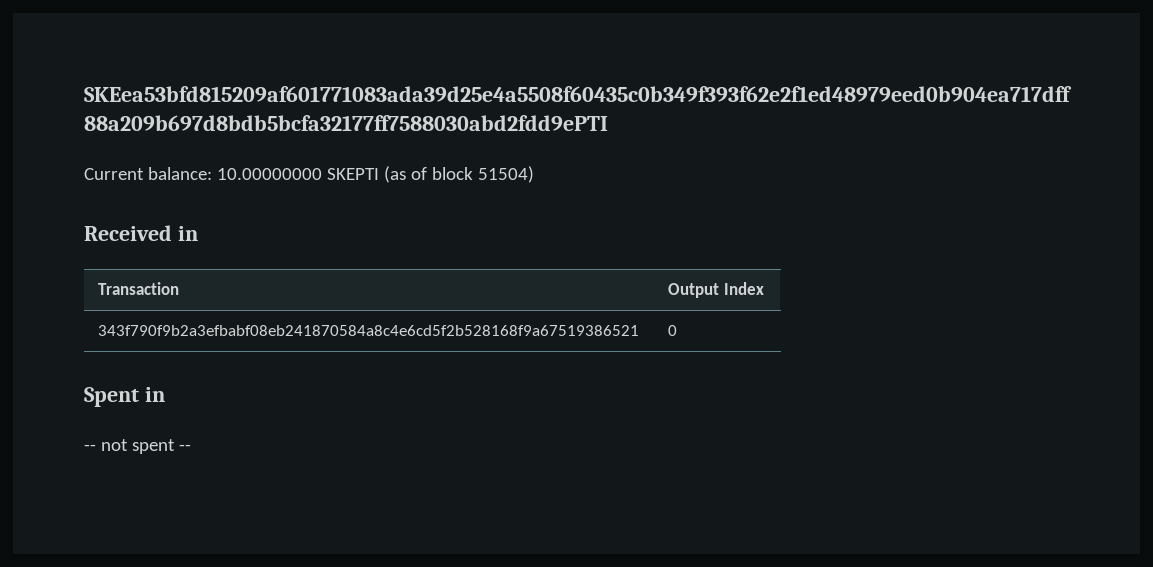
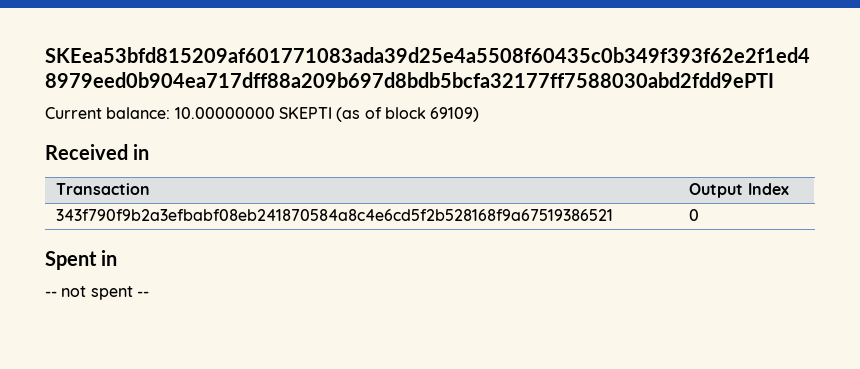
[477,166,534,183] 51504) -> [430,107,480,122] 69109)

